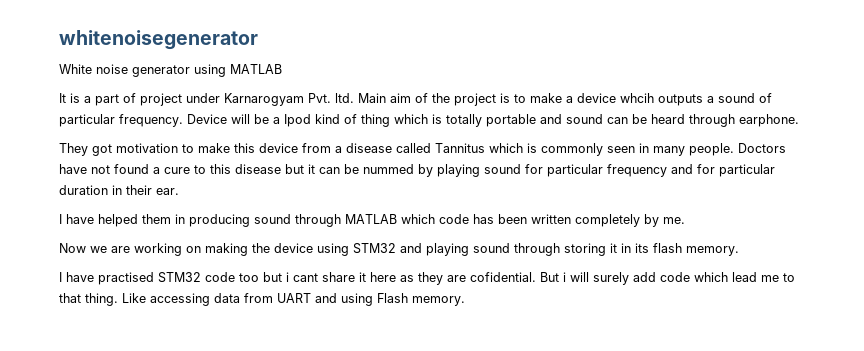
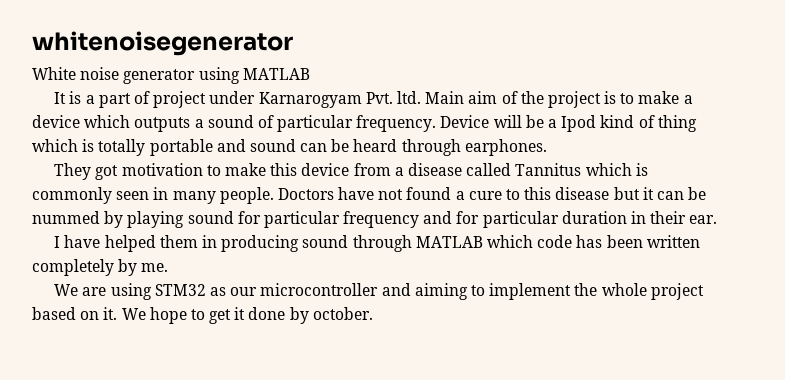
[620,93,654,103] whcih -> [84,115,131,128] which
[739,114,799,127] earphone. -> [464,139,547,156] earphones.
[59,243,739,256] [59,272,795,285] [59,293,465,306] Now we are working on making the device using STM32 and playing sound through storing it in its flash memory. // I have practised STM32 code too but i cant share it here as they are cofidential. But i will surely add code which lead me to that thing. Like accessing data from UART and using Flash memory. -> [54,283,704,300] [32,307,373,324] We are using STM32 as our microcontroller and aiming to implement the whole project based on it. We hope to get it done by october.

